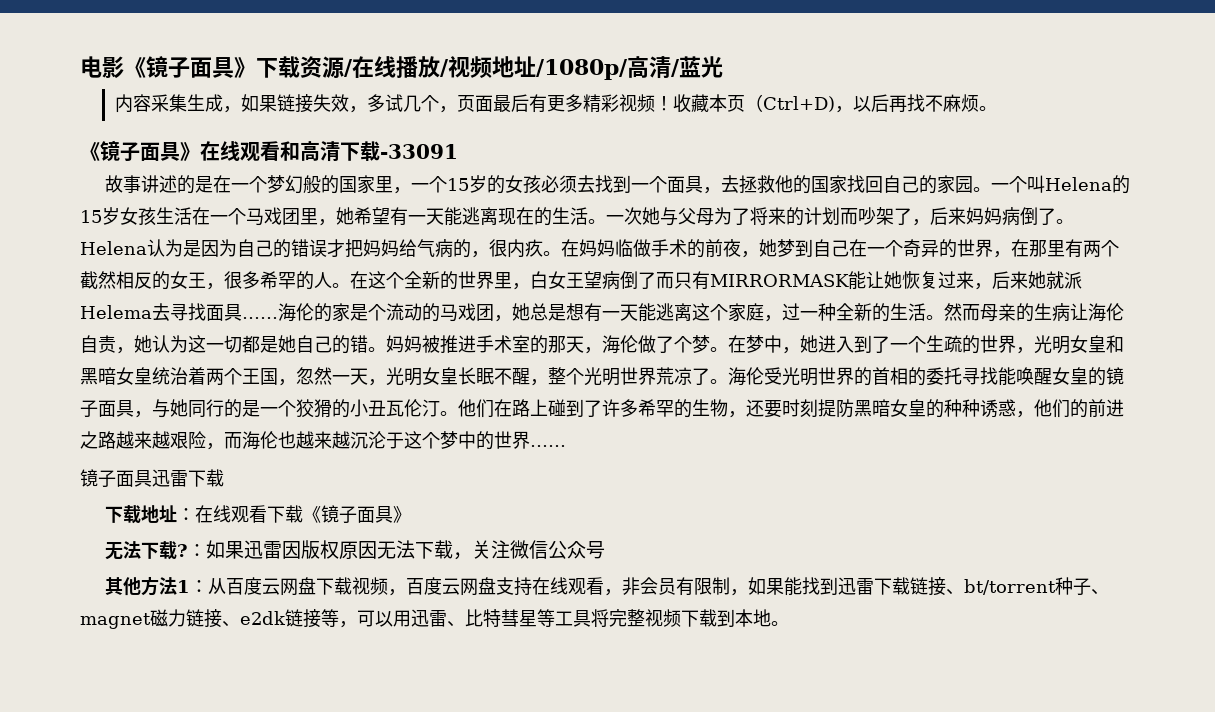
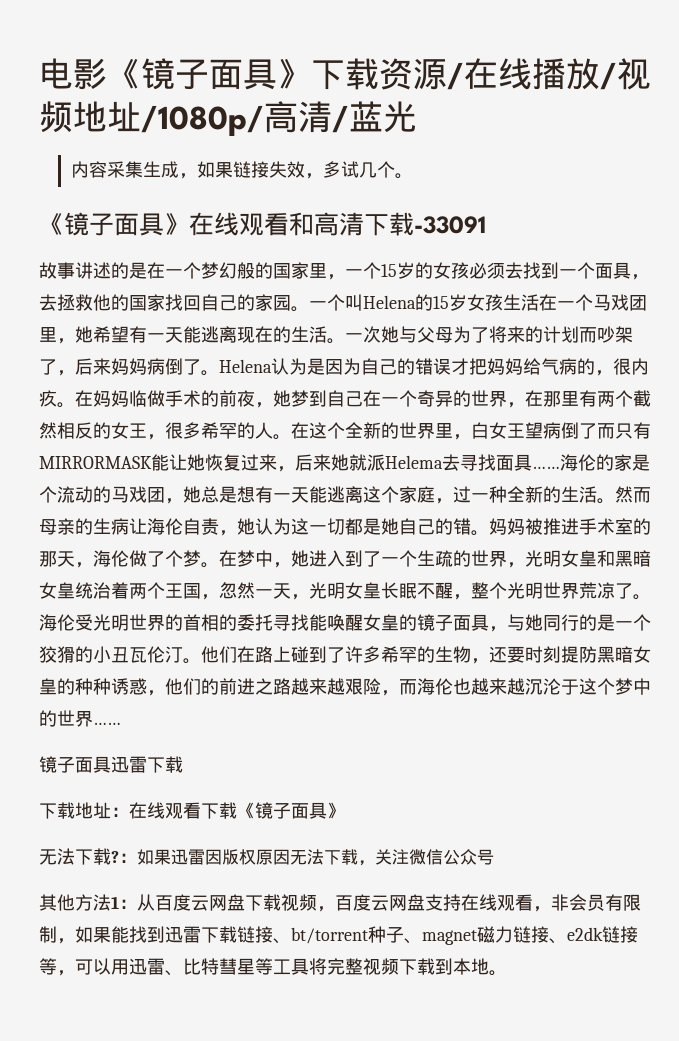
[438,94,979,113] ，页面最后有更多精彩视频！收藏本页（Ctrl+D)，以后再找不麻烦 -> (395, 169) none

